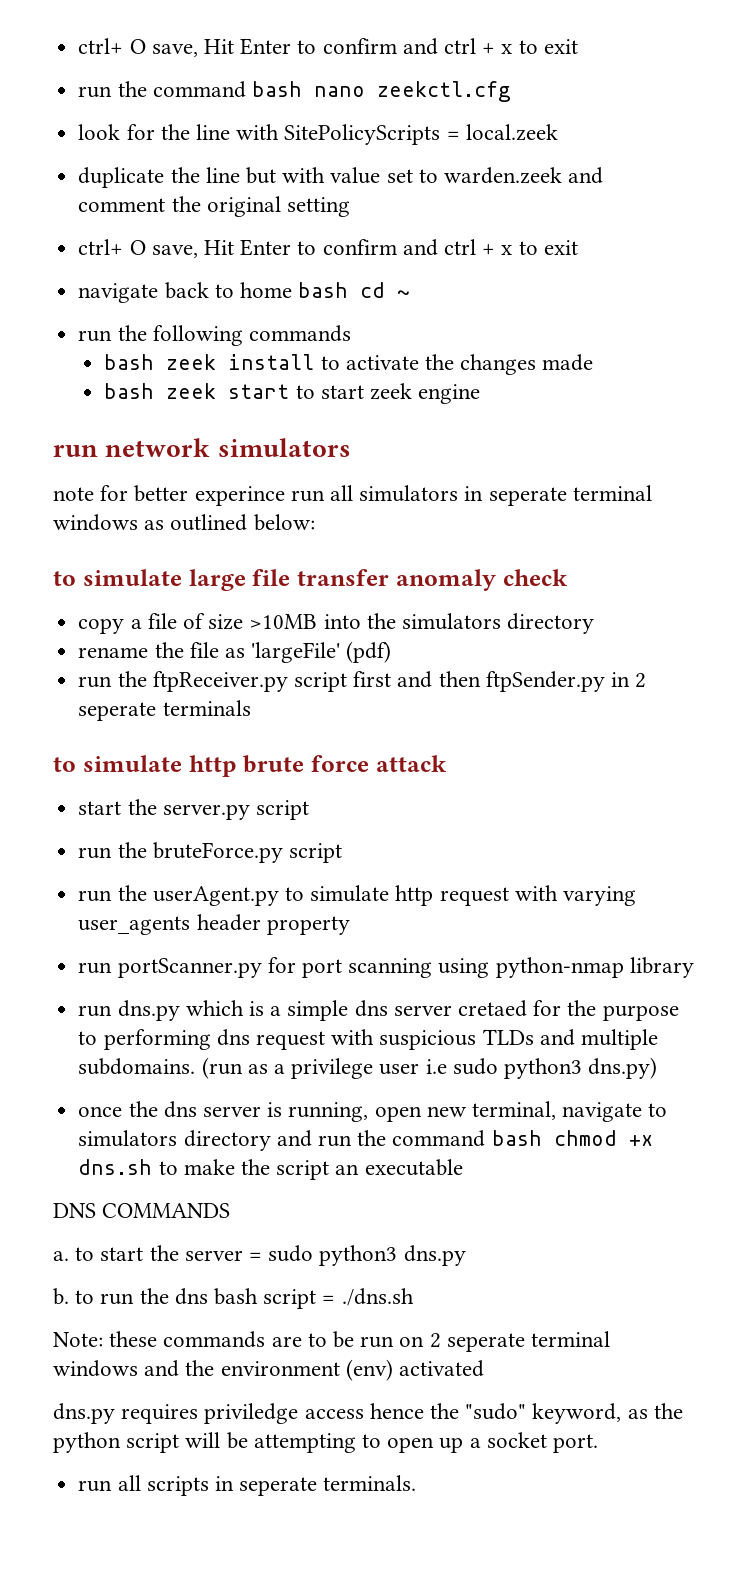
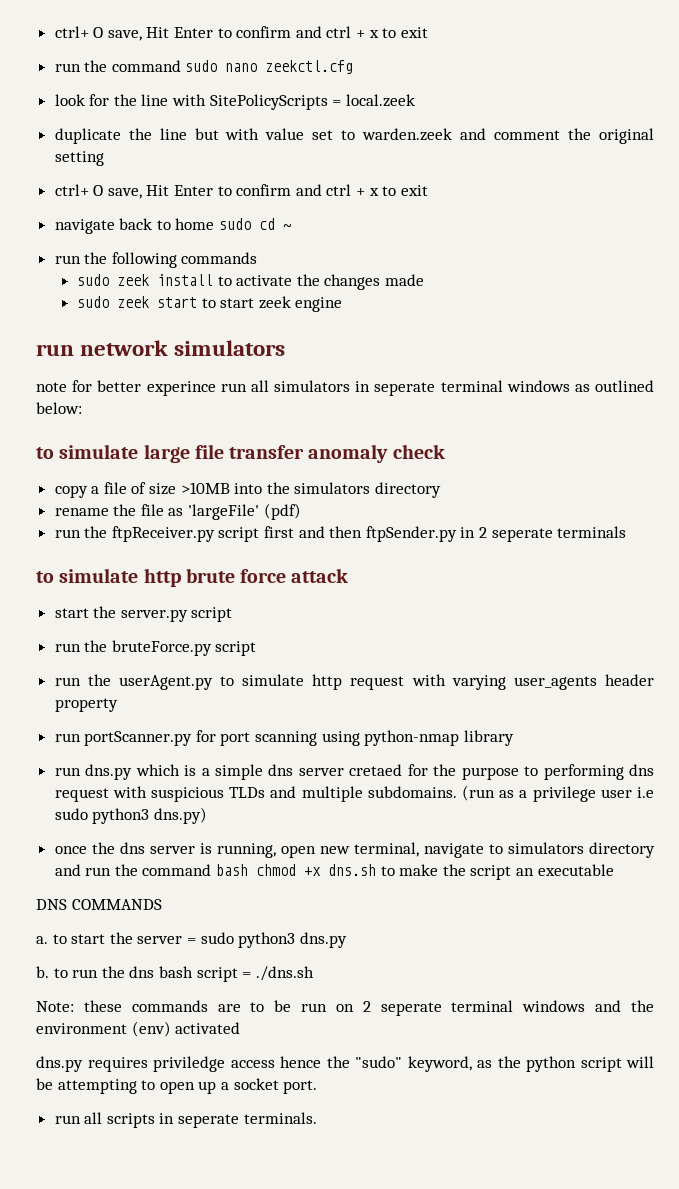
[251,81,302,97] bash -> [185,60,218,72] sudo
[298,282,349,298] bash -> [219,218,252,230] sudo
[104,354,155,370] bash -> [77,274,110,286] sudo
[104,383,155,399] bash -> [77,296,110,308] sudo

